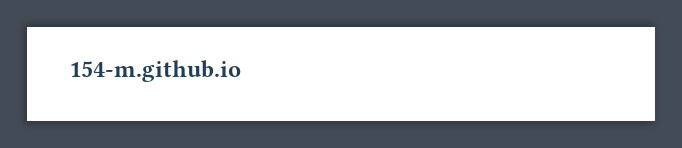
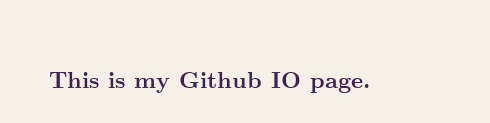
[69,60,241,82] 154-m.github.io -> [49,72,370,93] This is my Github IO page.

